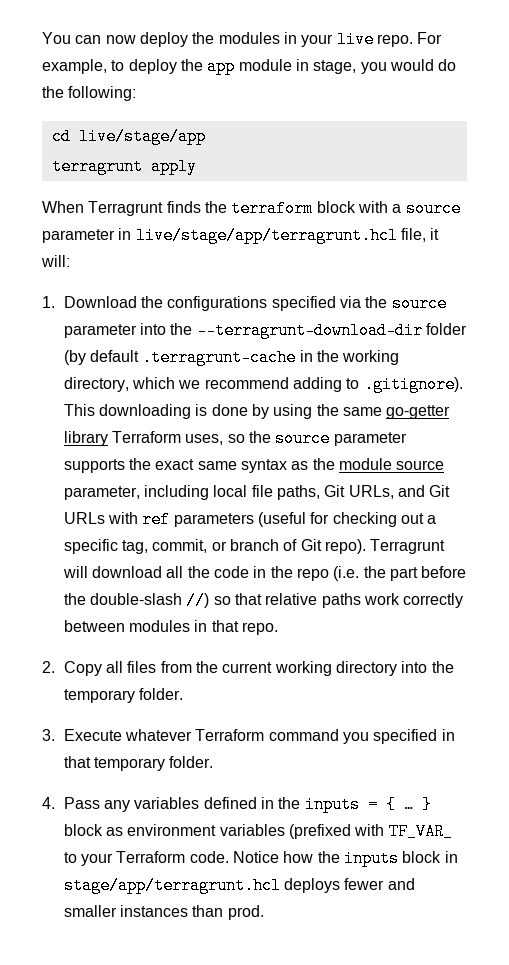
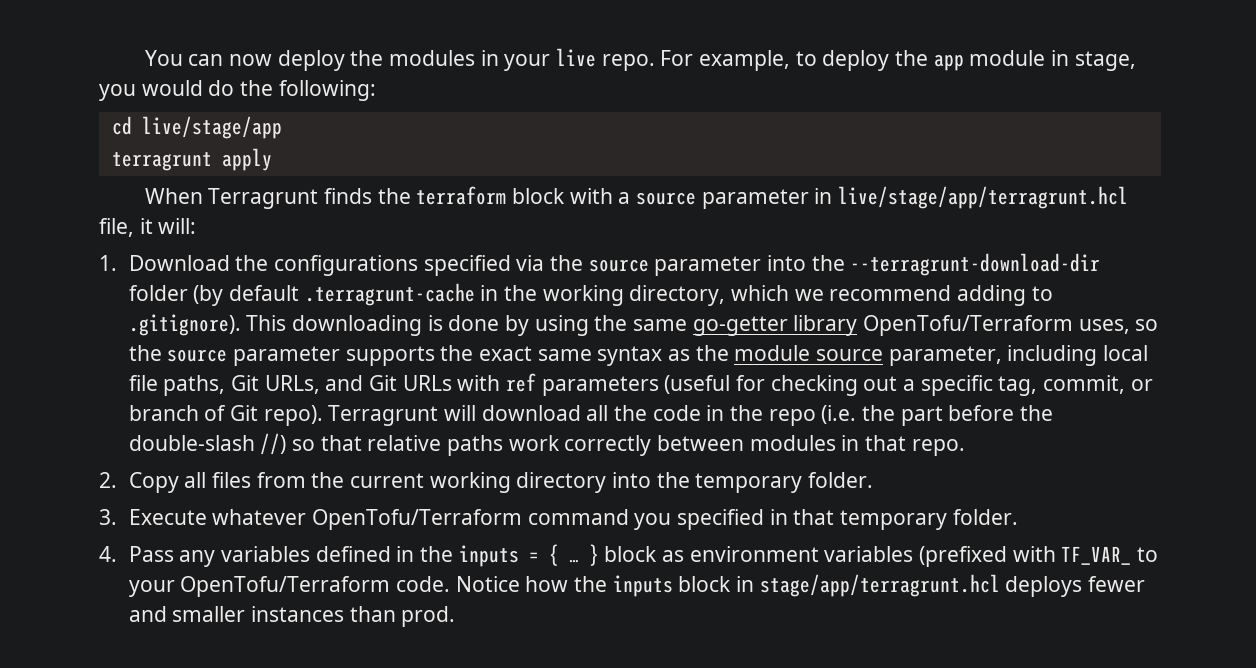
[112,431,182,443] Terraform -> [862,315,1073,336] OpenTofu/Terraform
[195,729,265,741] Terraform -> [311,509,522,530] OpenTofu/Terraform
[116,851,186,863] Terraform -> [180,576,391,597] OpenTofu/Terraform

